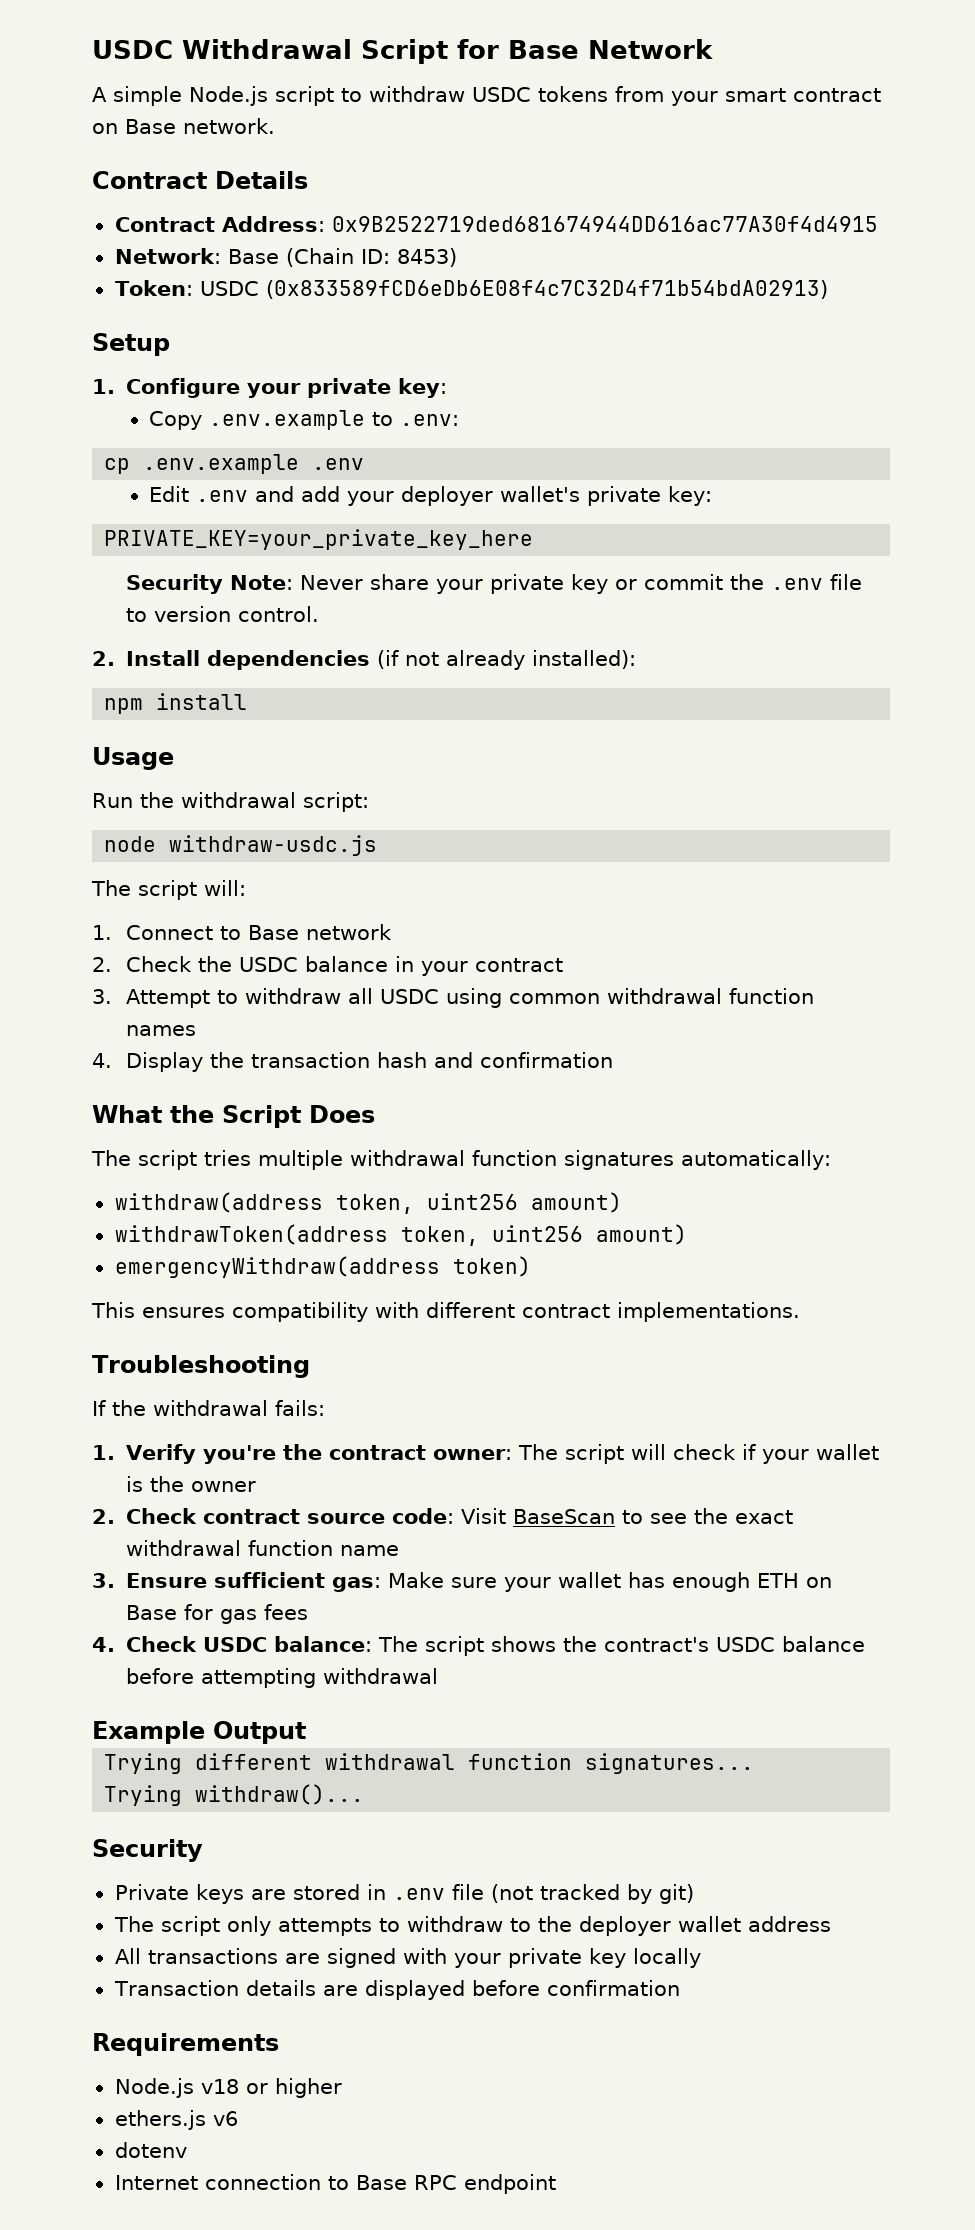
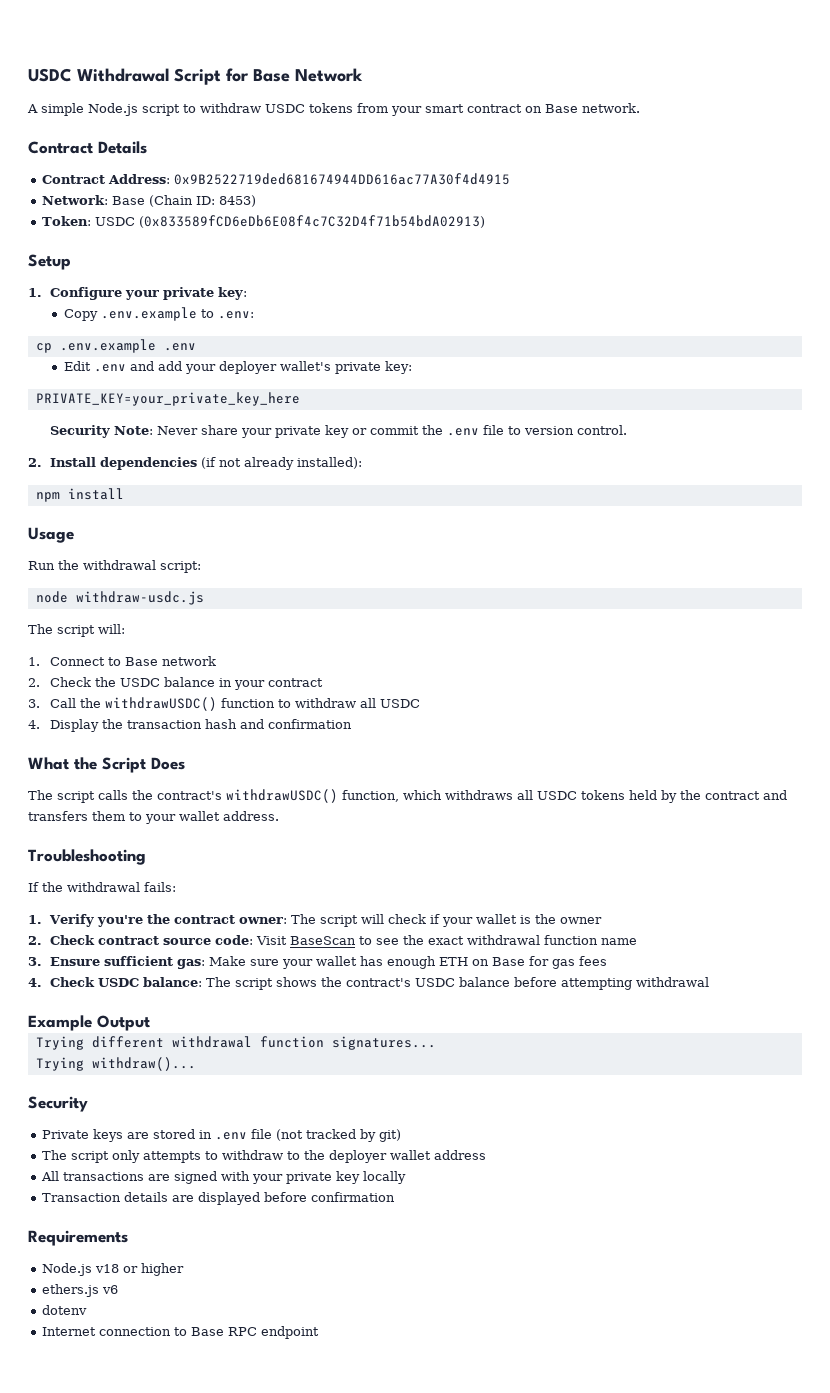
[126,989,211,1008] Attempt -> [49,697,275,711] Call the withdrawUSDC() function
[446,988,815,1008] [126,1025,197,1036] using common withdrawal function names -> (420, 703) none
[204,1150,831,1170] [114,1192,622,1214] [114,1224,687,1246] [114,1256,531,1278] [91,1302,800,1322] tries multiple withdrawal function signatures automatically: // withdraw(address token, uint256 amount) // withdrawToken(address token, uint256 amount) // emergencyWithdraw(address token) // This ensures compatibility with different contract implementations. -> [98,789,787,803] [28,811,279,824] calls the contract's withdrawUSDC() function, which withdraws all USDC tokens held by the contract and transfers them to your wallet address.

